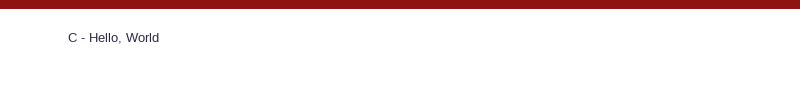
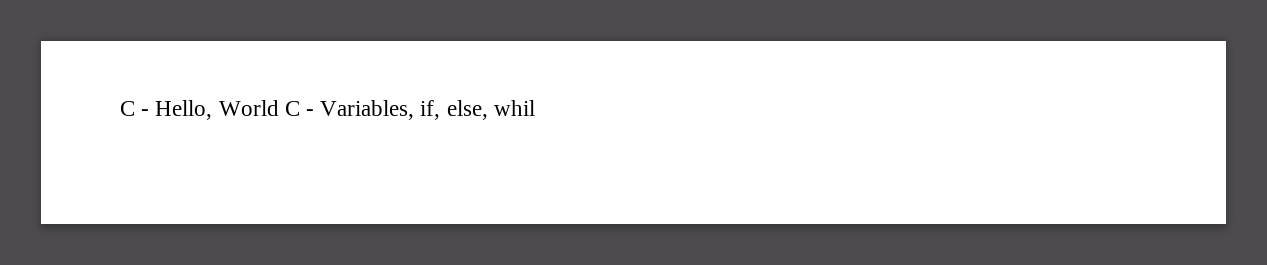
(159, 37) none -> [284,100,535,120] C - Variables, if, else, whil

